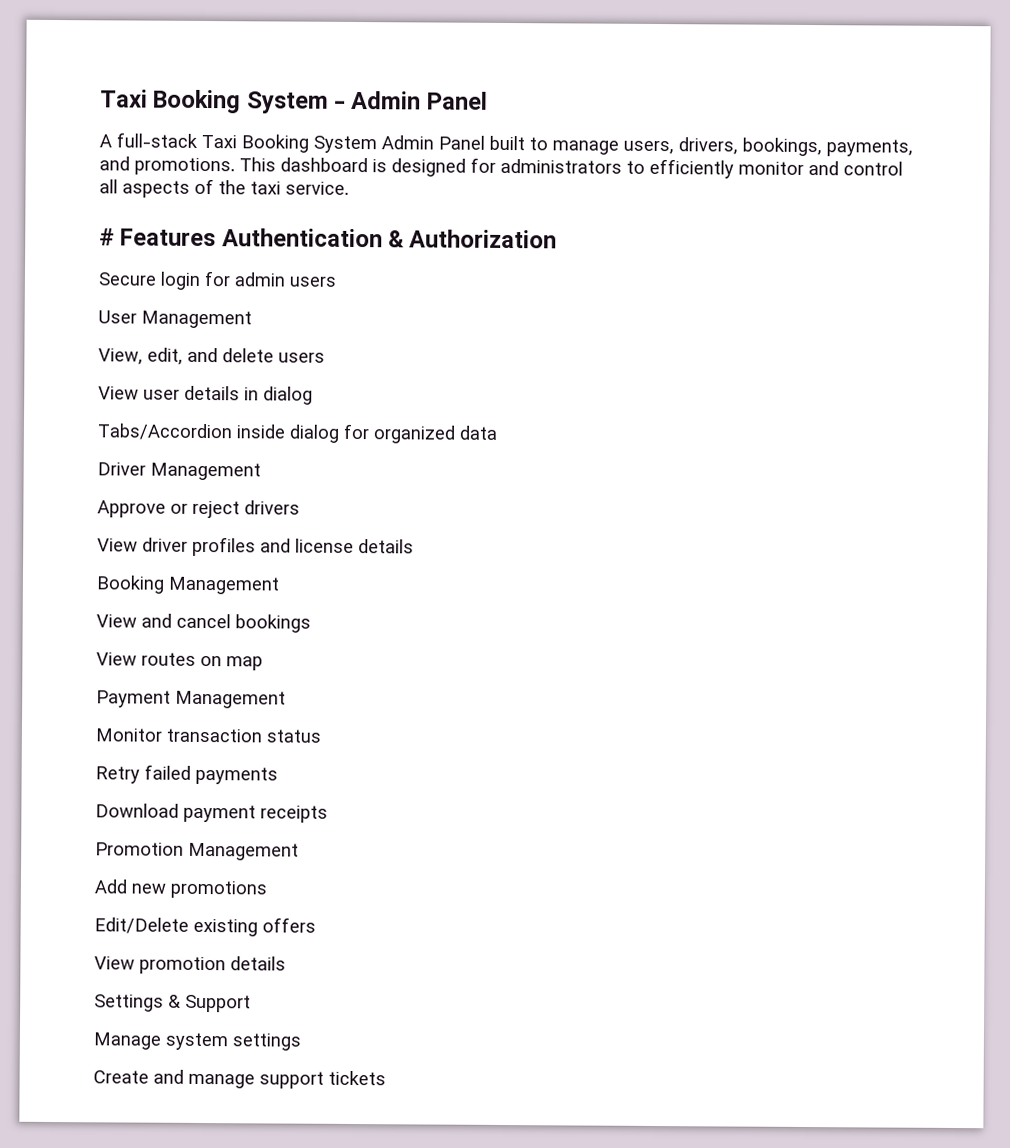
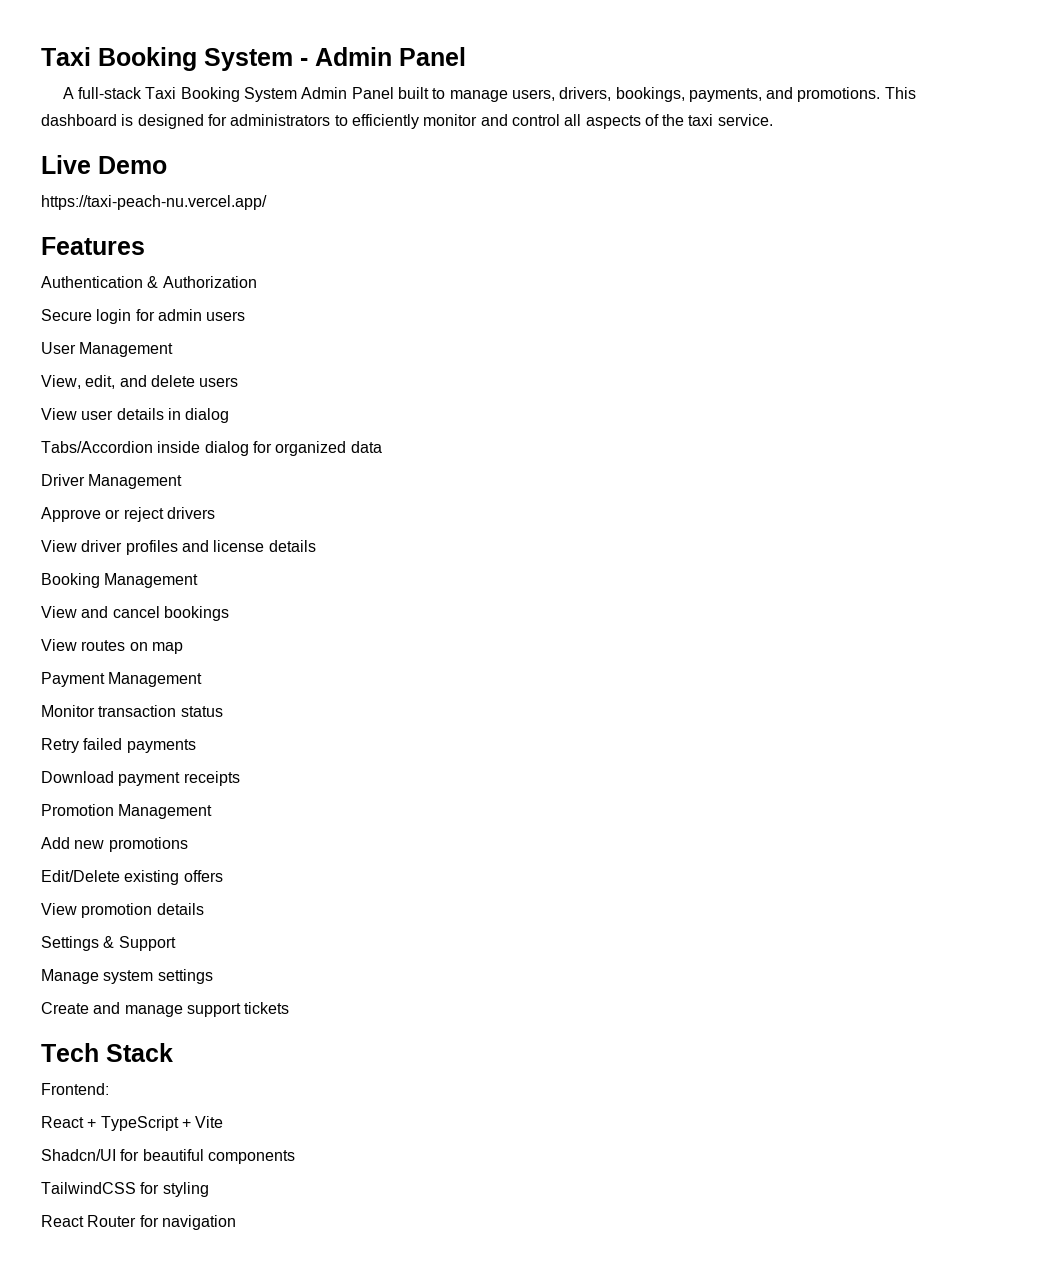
[99,228,115,246] # -> [41,155,167,174] [41,195,267,210] Live Demo // https://taxi-peach-nu.vercel.app/ //
(217, 237) none -> (145, 246) //
(386, 1078) none -> [41,1043,173,1062] [41,1083,109,1095] [41,1116,224,1131] [41,1149,295,1164] [41,1182,209,1197] [41,1215,236,1230] // Tech Stack // Frontend: // React + TypeScript + Vite // Shadcn/UI for beautiful components // TailwindCSS for styling // React Router for navigation

